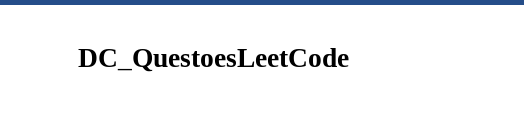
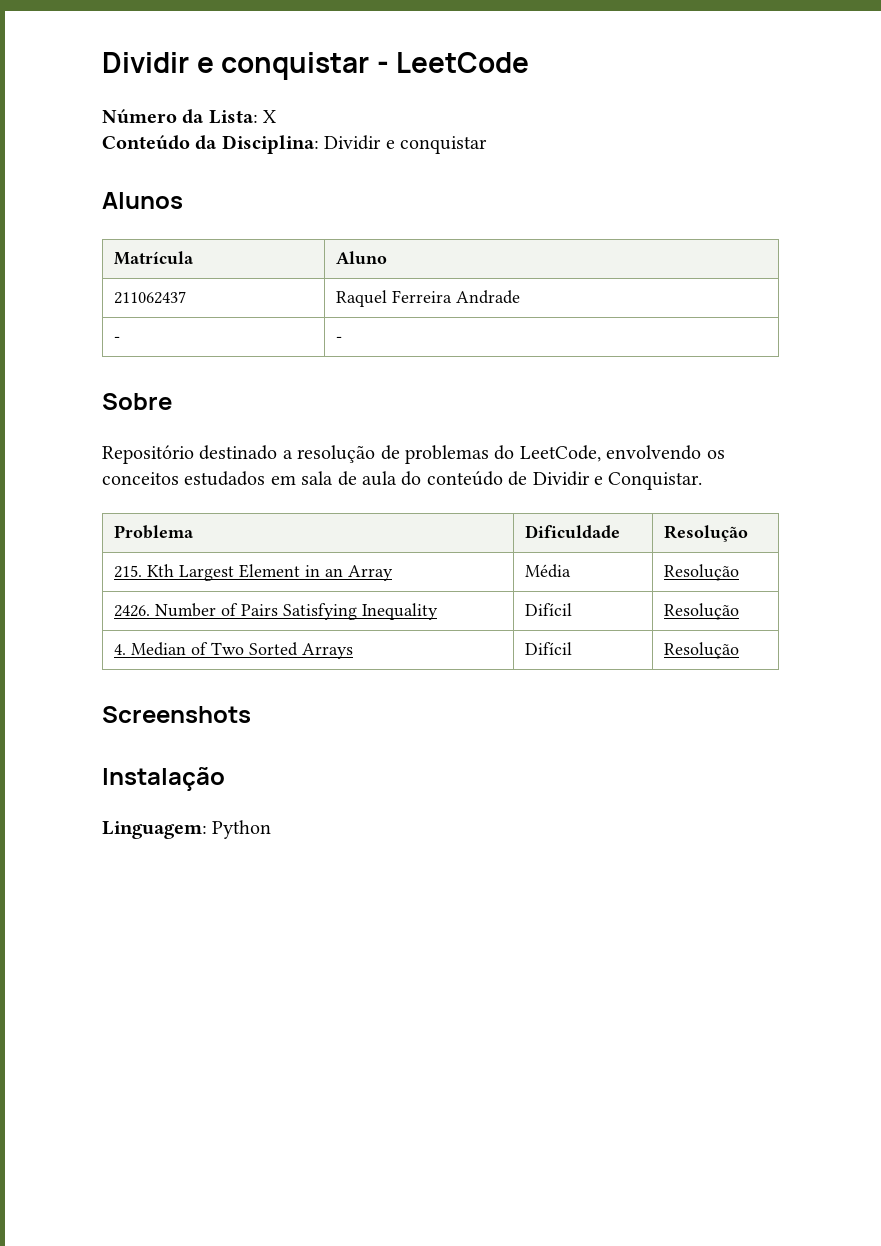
[78,48,349,72] DC_QuestoesLeetCode -> [102,52,530,80] [102,109,277,124] [102,135,487,154] [102,192,183,209] [113,251,194,265] [335,251,387,264] [113,291,186,304] [335,290,520,307] [113,336,120,342] [335,336,342,342] [102,393,172,410] [102,445,725,464] [102,471,703,490] [113,525,194,539] [524,525,620,538] [663,525,748,542] [113,564,393,581] [524,564,571,578] [663,564,739,581] [113,603,438,620] [524,603,572,616] [663,603,739,620] [113,642,353,659] [524,642,572,655] [663,642,739,659] [102,706,251,723] [102,767,225,791] [102,820,272,839] Dividir e conquistar - LeetCode // Número da Lista: X // Conteúdo da Disciplina: Dividir e conquistar // Alunos // Matrícula | Aluno // 211062437 | Raquel Ferreira Andrade // - | - // Sobre // Repositório destinado a resolução de problemas do LeetCode, envolvendo os conceitos estudados em sala de aula do conteúdo de Dividir e Conquistar. // Problema | Dificuldade | Resolução // 215. Kth Largest Element in an Array | Média | Resolução // 2426. Number of Pairs Satisfying Inequality | Difícil | Resolução // 4. Median of Two Sorted Arrays | Difícil | Resolução // Screenshots // Instalação // Linguagem: Python

